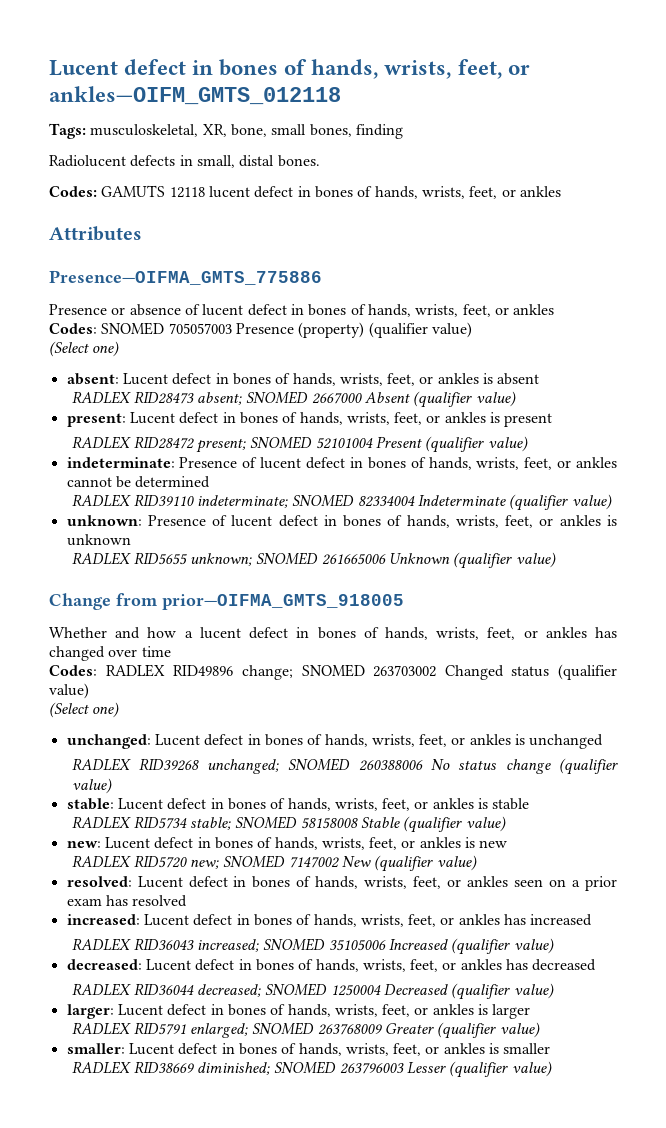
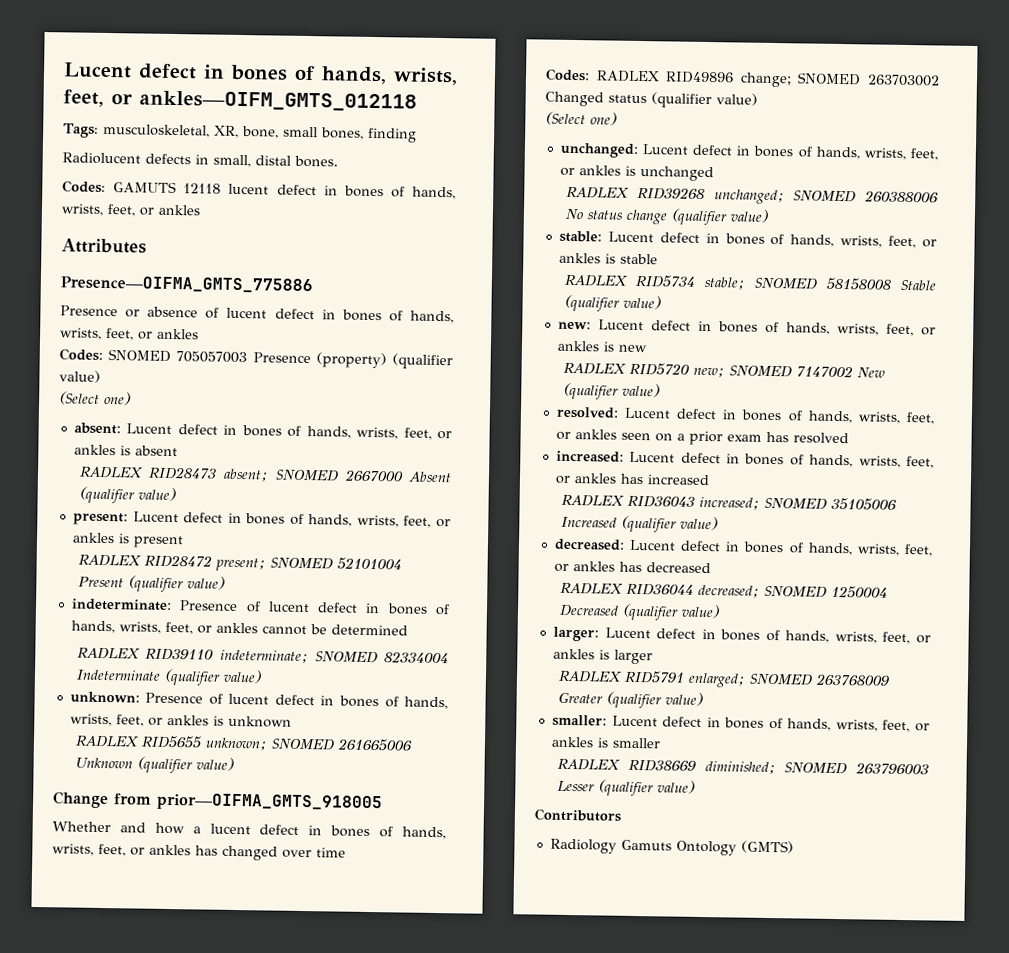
(552, 1069) none -> [534,808,622,822] [549,838,794,856] // Contributors // Radiology Gamuts Ontology (GMTS)

